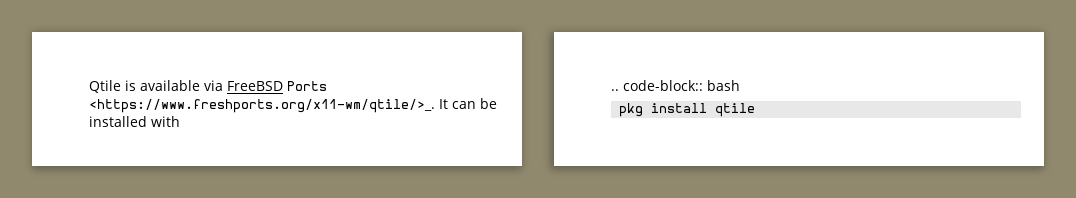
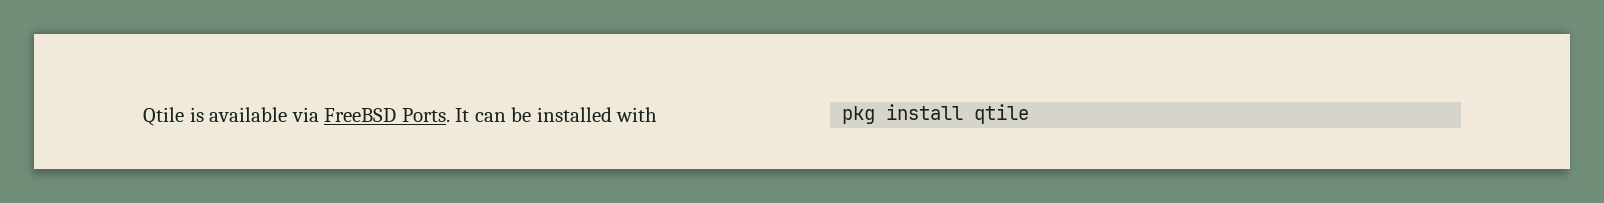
[287,81,327,91] [89,99,435,113] Ports <https://www.freshports.org/x11-wm/qtile/>_. -> [401,108,450,122] Ports.
[611,80,740,91] // .. code-block:: bash -> (658, 114) none

